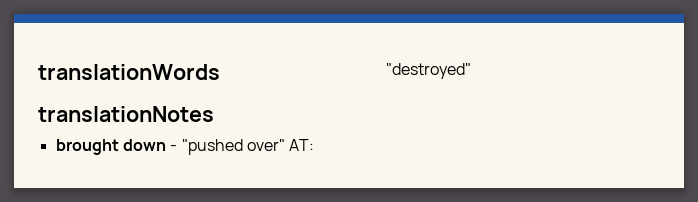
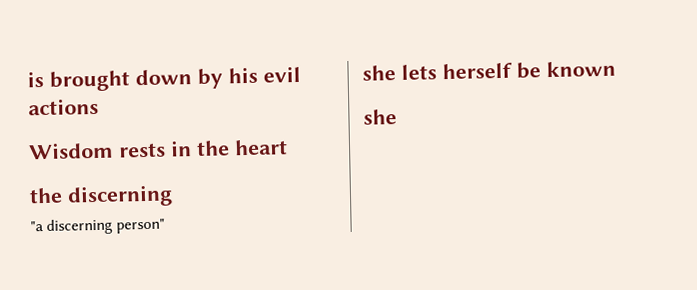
[38,64,220,80] [38,106,214,122] [55,139,315,155] [385,63,471,79] translationWords // translationNotes // brought down - "pushed over" AT: "destroyed" -> [27,65,301,92] [28,97,99,116] [28,139,288,160] [29,184,173,208] [30,218,166,235] [362,60,616,81] [363,109,397,125] is brought down by his evil actions // Wisdom rests in the heart // the discerning // "a discerning person" // she lets herself be known // she

